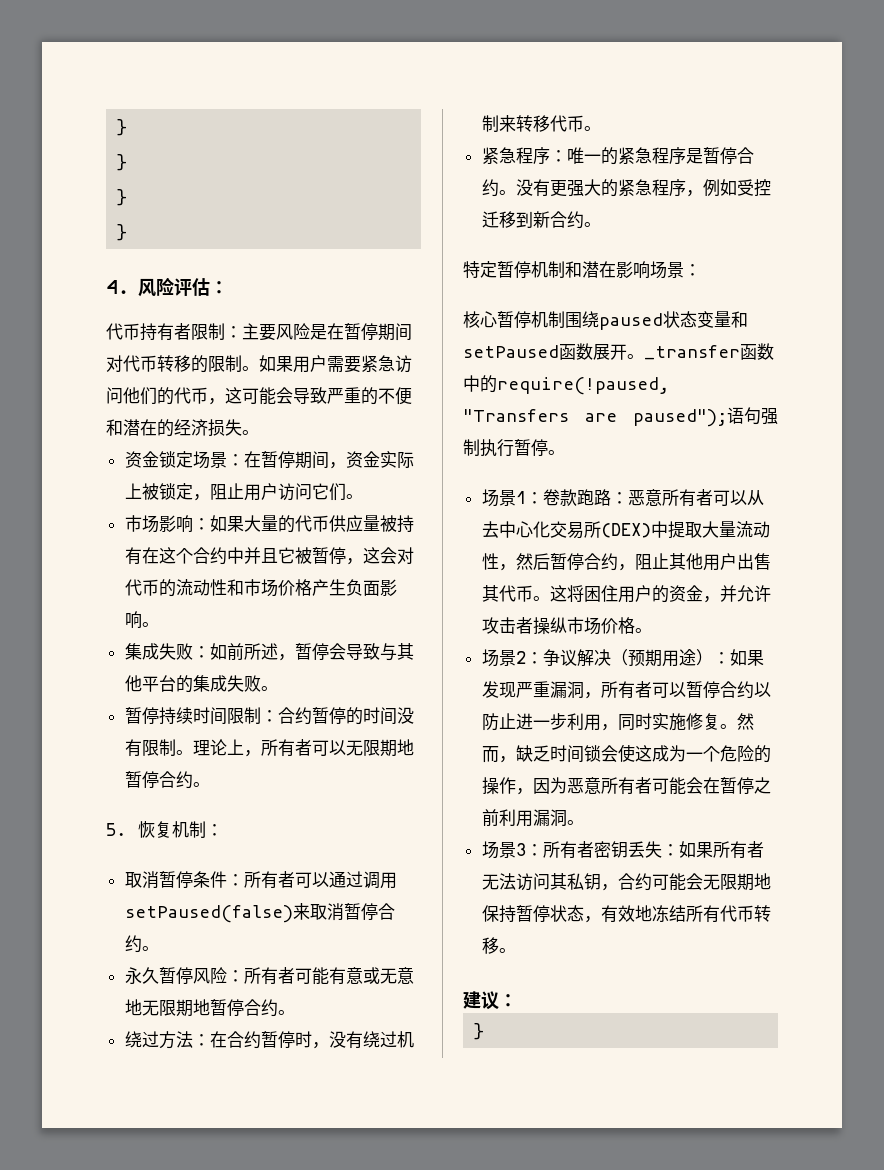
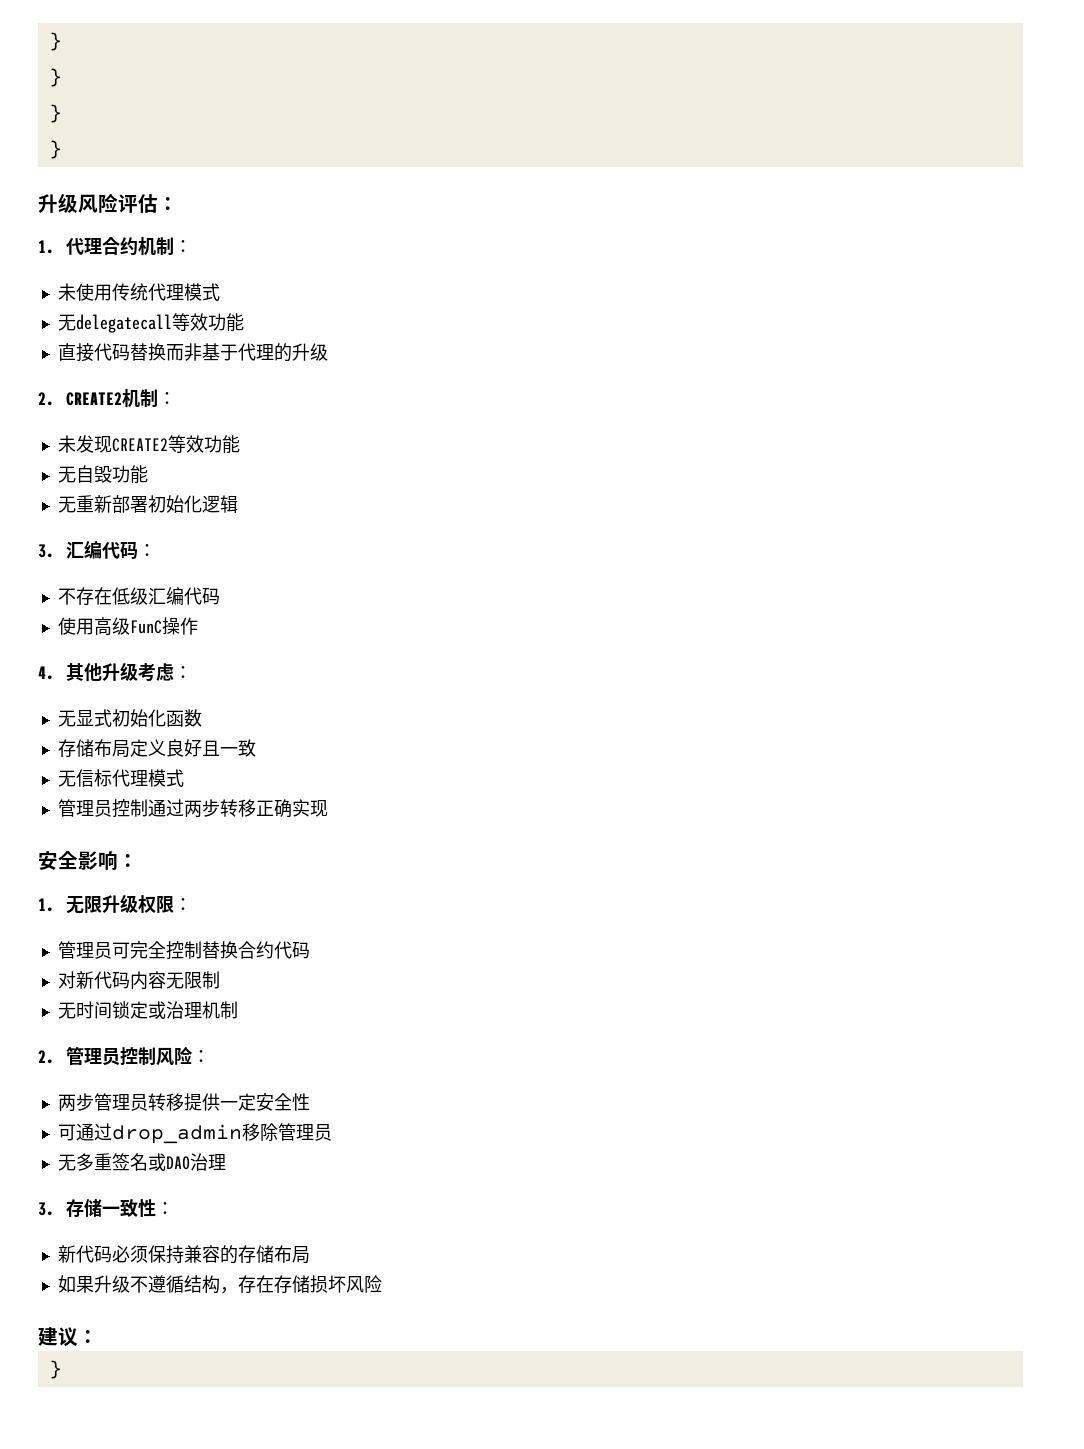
[106,280,129,294] 4. -> [38,193,78,213] 升级
[106,323,412,341] [106,355,412,373] [106,387,412,405] [106,419,259,437] [124,451,414,469] [124,483,363,501] [124,515,414,533] [124,547,414,565] [124,579,397,597] [124,611,159,629] [124,643,414,661] [124,675,278,693] [124,707,414,725] [124,739,414,757] [124,771,210,789] [106,821,224,838] [124,871,397,889] [124,903,395,923] [124,935,159,953] [124,967,414,985] [124,999,295,1017] [124,1031,414,1049] [481,115,601,132] [481,147,754,165] [481,179,771,197] [481,211,601,229] [463,261,701,279] [463,311,748,330] [463,343,774,360] [463,375,669,395] [463,407,778,427] [463,439,565,457] [481,489,764,507] [481,521,770,539] [481,553,771,571] [481,585,771,603] [481,617,652,635] [481,649,764,667] [481,681,771,699] [481,713,754,731] [481,744,771,763] [481,777,771,795] [481,809,584,827] [481,841,764,859] [481,873,771,891] [481,905,771,923] [481,937,516,954] 代币持有者限制：主要风险是在暂停期间对代币转移的限制。如果用户需要紧急访问他们的代币，这可能会导致严重的不便和潜在的经济损失。 // 资金锁定场景：在暂停期间，资金实际上被锁定，阻止用户访问它们。 // 市场影响：如果大量的代币供应量被持有在这个合约中并且它被暂停，这会对代币的流动性和市场价格产生负面影响。 // 集成失败：如前所述，暂停会导致与其他平台的集成失败。 // 暂停持续时间限制：合约暂停的时间没有限制。理论上，所有者可以无限期地暂停合约。 // 5.恢复机制： // 取消暂停条件：所有者可以通过调用setPaused(false)来取消暂停合约。 // 永久暂停风险：所有者可能有意或无意地无限期地暂停合约。 // 绕过方法：在合约暂停时，没有绕过机制来转移代币。 // 紧急程序：唯一的紧急程序是暂停合约。没有更强大的紧急程序，例如受控迁移到新合约。 // 特定暂停机制和潜在影响场景： // 核心暂停机制围绕paused状态变量和setPaused函数展开。_transfer函数中的require(!paused, "Transfers are paused");语句强制执行暂停。 // 场景1：卷款跑路：恶意所有者可以从去中心化交易所(DEX)中提取大量流动性，然后暂停合约，阻止其他用户出售其代币。这将困住用户的资金，并允许攻击者操纵市场价格。 // 场景2：争议解决（预期用途）：如果发现严重漏洞，所有者可以暂停合约以防止进一步利用，同时实施修复。然而，缺乏时间锁会使这成为一个危险的操作，因为恶意所有者可能会在暂停之前利用漏洞。 // 场景3：所有者密钥丢失：如果所有者无法访问其私钥，合约可能会无限期地保持暂停状态，有效地冻结所有代币转移。 -> [38,237,193,256] [57,283,220,301] [57,313,244,333] [57,343,328,362] [38,389,177,408] [57,435,240,454] [57,465,148,484] [57,495,238,513] [38,540,157,559] [57,587,220,605] [57,617,198,636] [38,662,193,682] [57,709,202,727] [57,739,256,758] [57,769,184,787] [57,799,328,818] [38,851,138,871] [38,894,193,914] [57,941,310,960] [57,971,220,990] [57,1001,238,1019] [38,1046,211,1066] [57,1093,310,1111] [57,1123,332,1144] [57,1153,226,1171] [38,1199,175,1217] [57,1245,310,1264] [57,1275,382,1294] 1.代理合约机制： // 未使用传统代理模式 // 无delegatecall等效功能 // 直接代码替换而非基于代理的升级 // 2. CREATE2机制： // 未发现CREATE2等效功能 // 无自毁功能 // 无重新部署初始化逻辑 // 3.汇编代码： // 不存在低级汇编代码 // 使用高级FunC操作 // 4.其他升级考虑： // 无显式初始化函数 // 存储布局定义良好且一致 // 无信标代理模式 // 管理员控制通过两步转移正确实现 // 安全影响： // 1.无限升级权限： // 管理员可完全控制替换合约代码 // 对新代码内容无限制 // 无时间锁定或治理机制 // 2.管理员控制风险： // 两步管理员转移提供一定安全性 // 可通过drop_admin移除管理员 // 无多重签名或DAO治理 // 3.存储一致性： // 新代码必须保持兼容的存储布局 // 如果升级不遵循结构，存在存储损坏风险

